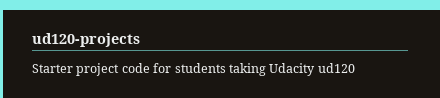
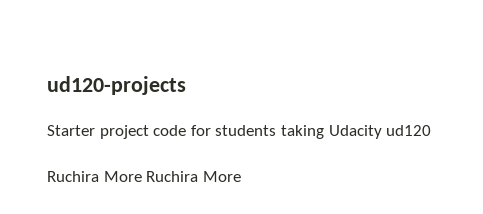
(355, 68) none -> [47,171,241,182] // Ruchira More Ruchira More

